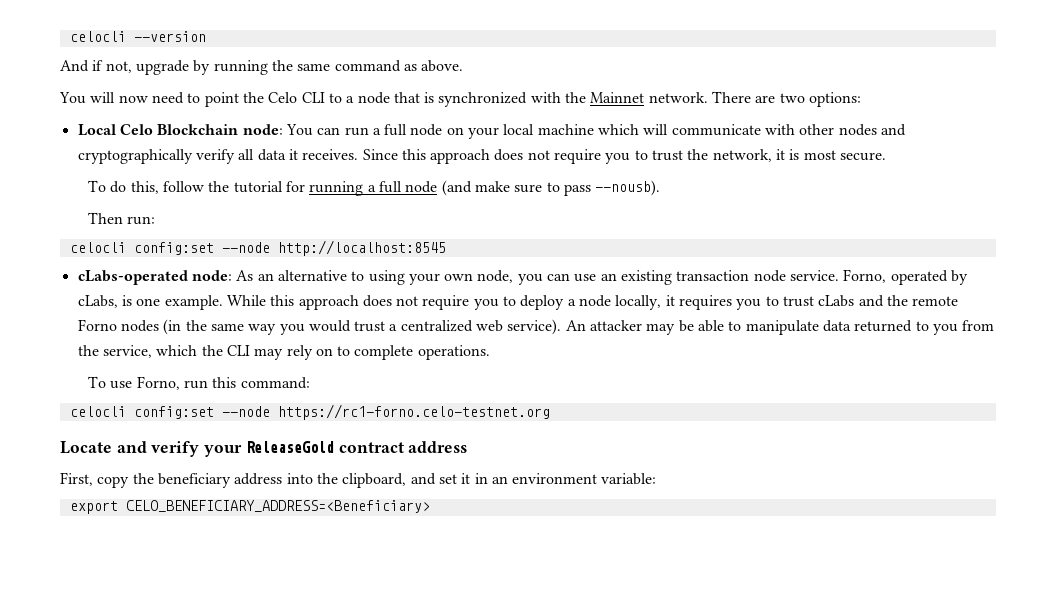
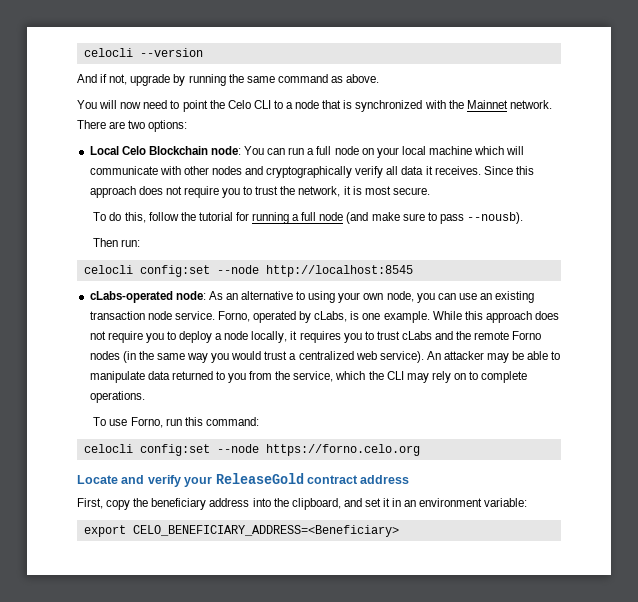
[277,404,550,420] https://rc1-forno.celo-testnet.org -> [265,444,420,456] https://forno.celo.org

